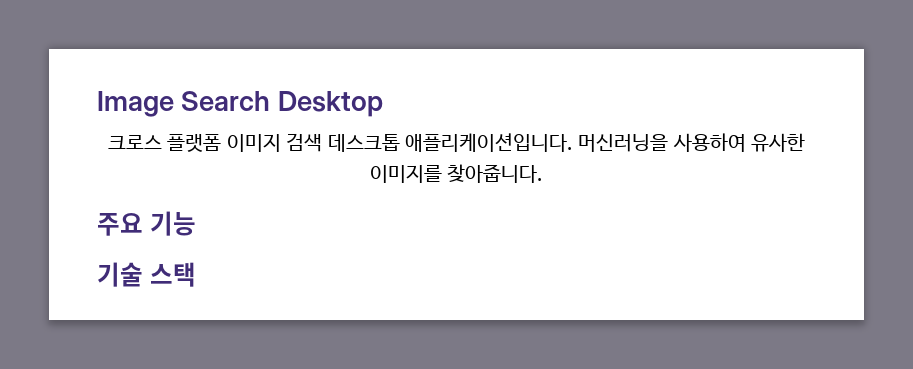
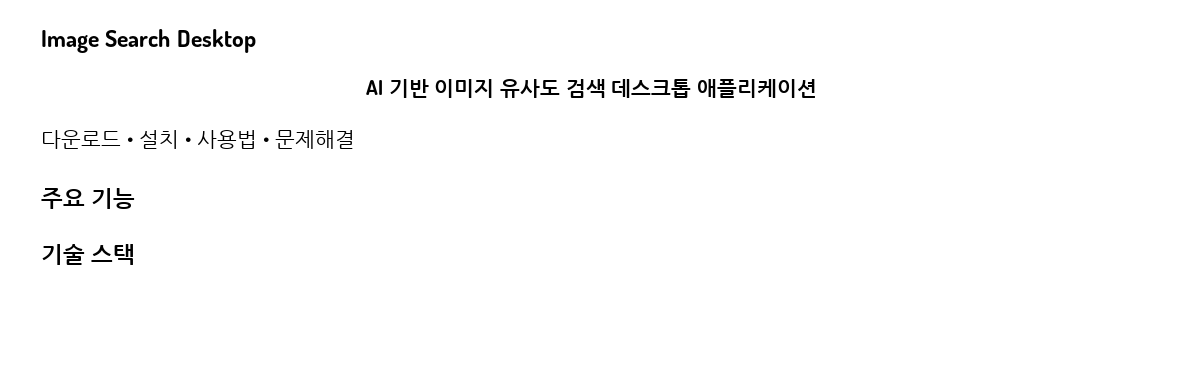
[107,133,806,152] [369,164,544,183] 크로스 플랫폼 이미지 검색 데스크톱 애플리케이션입니다. 머신러닝을 사용하여 유사한 이미지를 찾아줍니다. -> [366,79,817,98] [41,130,356,149] AI 기반 이미지 유사도 검색 데스크톱 애플리케이션 // 다운로드 • 설치 • 사용법 • 문제해결

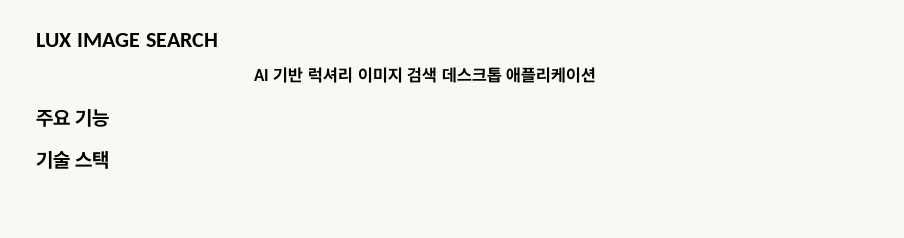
[41,29,256,53] Image Search Desktop -> [36,33,218,47] LUX IMAGE SEARCH
[434,79,560,98] 이미지 유사도 -> [307,67,403,83] 럭셔리 이미지
[41,130,356,149] // 다운로드 • 설치 • 사용법 • 문제해결 -> (597, 75) none

